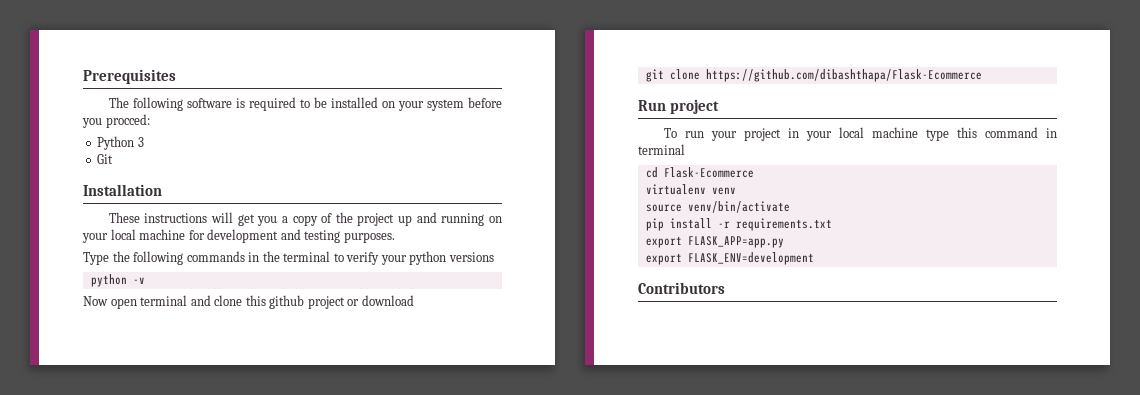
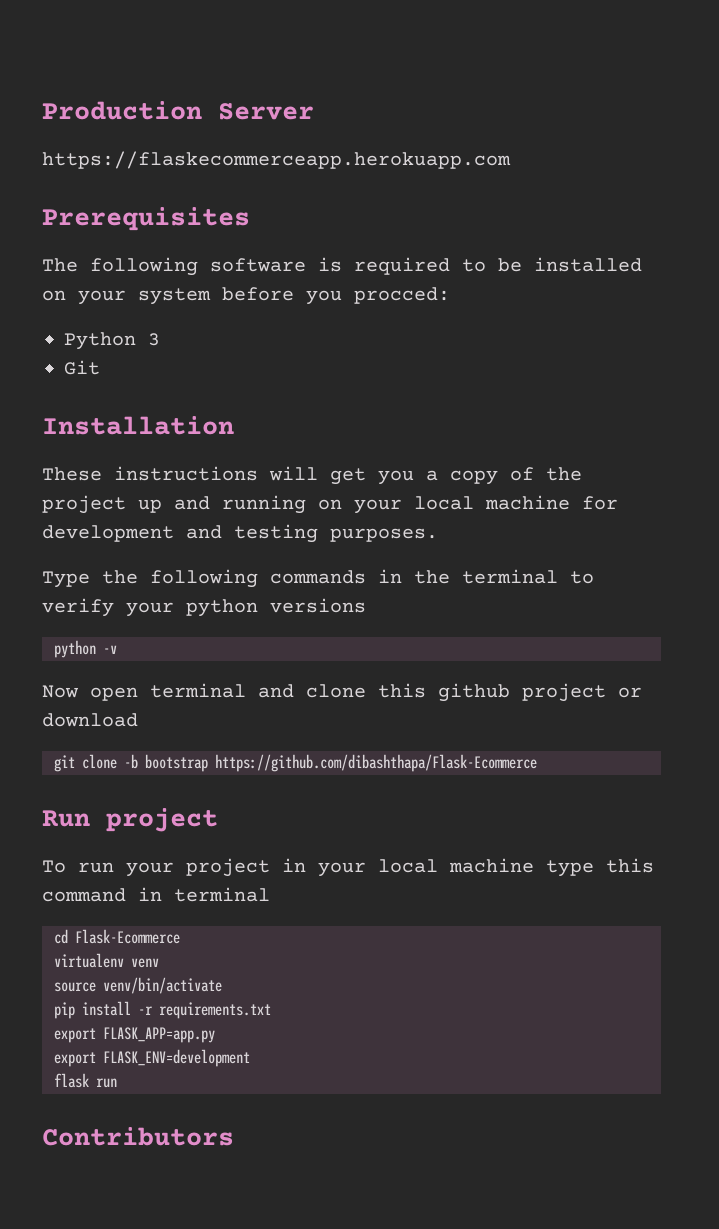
(83, 76) none -> [42,101,314,120] [42,151,511,169] Production Server // https://flaskecommerceapp.herokuapp.com //
(700, 74) none -> [124,754,208,772] -b bootstrap
(814, 258) none -> [54,1073,117,1088] // flask run

